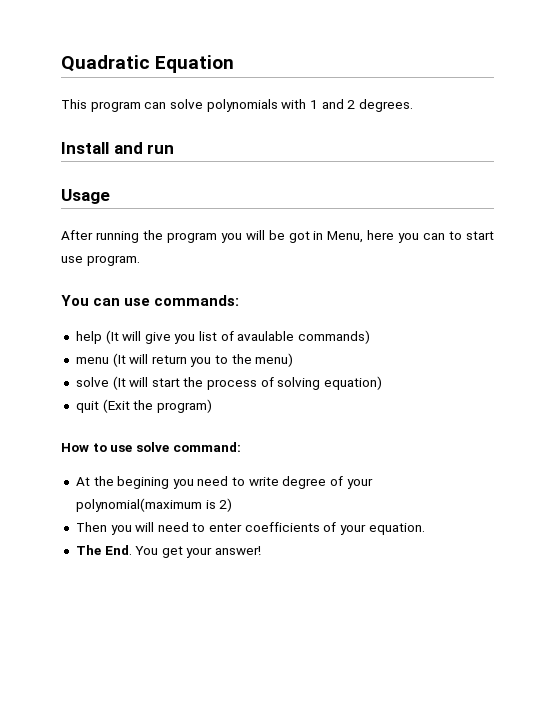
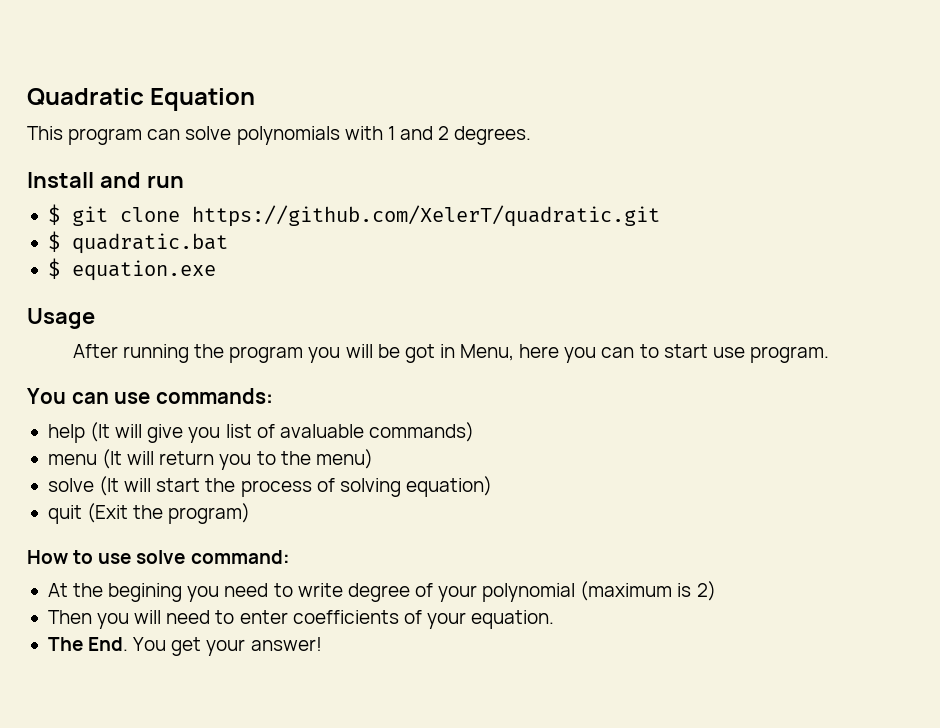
(175, 149) none -> [47,204,660,227] [47,231,228,254] [47,258,216,281] // $ git clone https://github.com/XelerT/quadratic.git // $ quadratic.bat // $ equation.exe
[237,331,295,341] avaulable -> [279,424,364,438] avaluable
[75,498,202,512] polynomial(maximum -> [482,581,673,602] polynomial (maximum

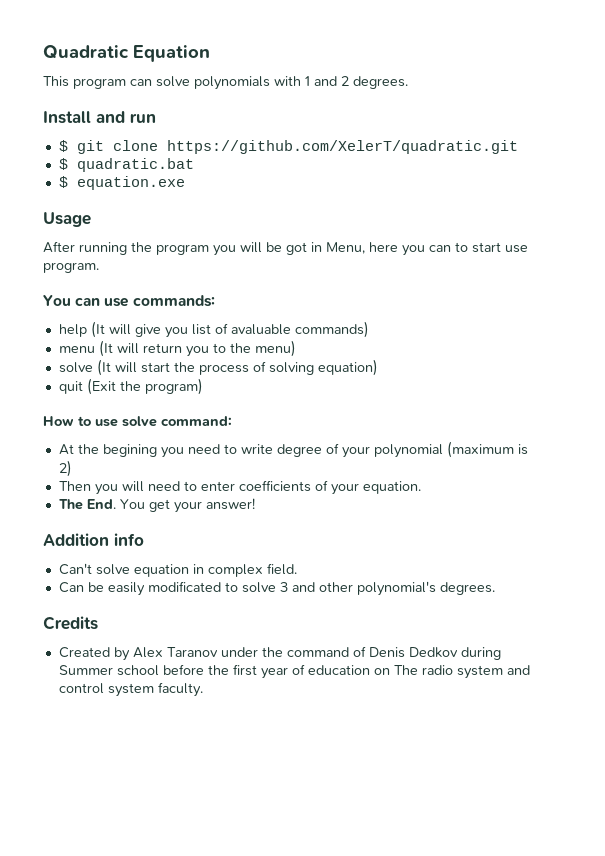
(322, 644) none -> [43,533,144,546] [58,563,297,577] [58,581,495,596] [43,616,98,630] [58,646,501,661] [58,664,530,679] [58,682,203,697] // Addition info // Can't solve equation in complex field. // Can be easily modificated to solve 3 and other polynomial's degrees. // Credits // Created by Alex Taranov under the command of Denis Dedkov during Summer school before the first year of education on The radio system and control system faculty.

